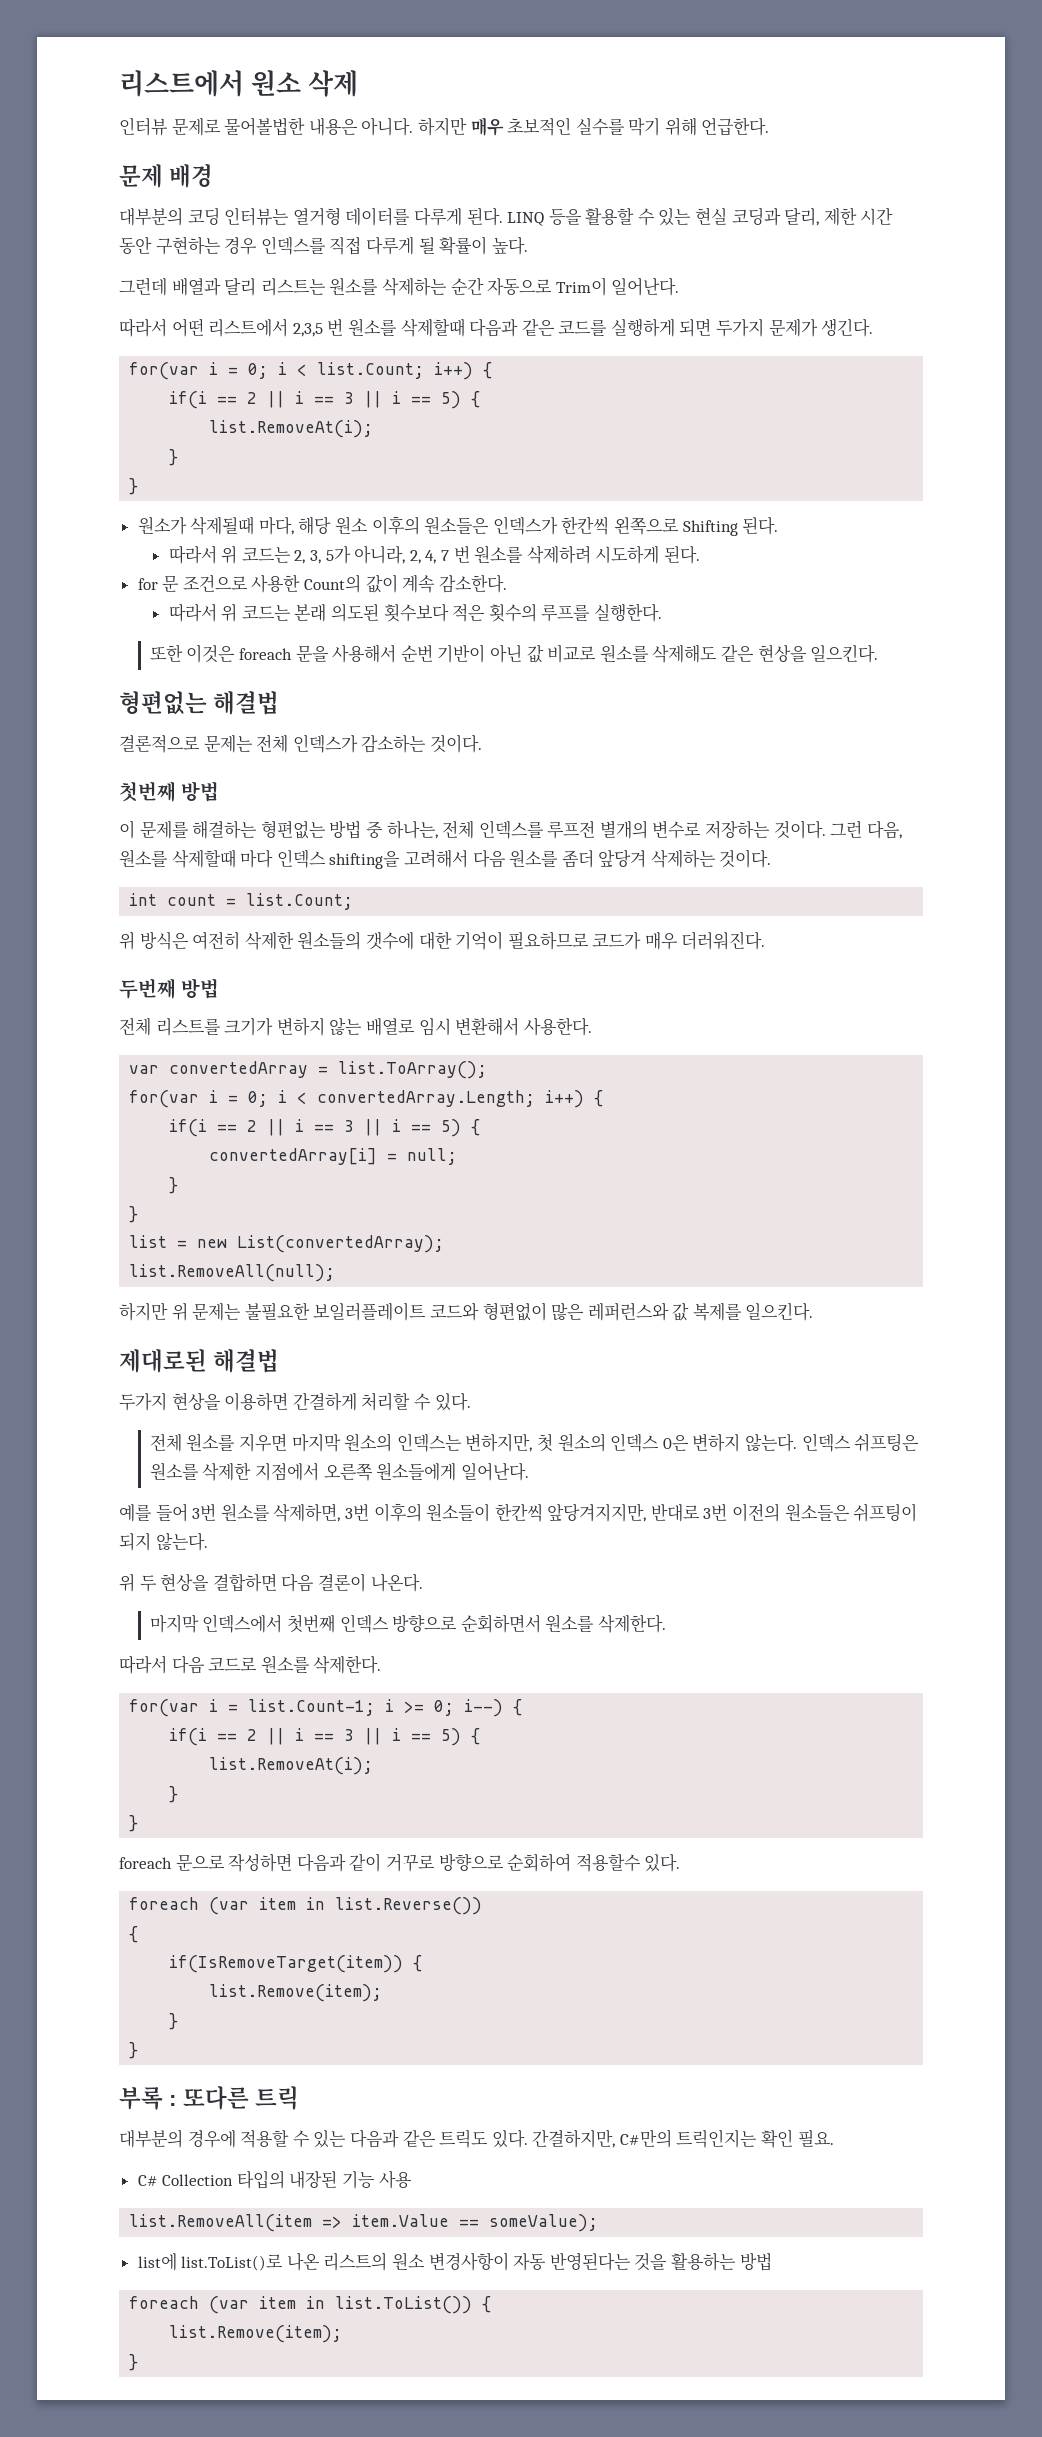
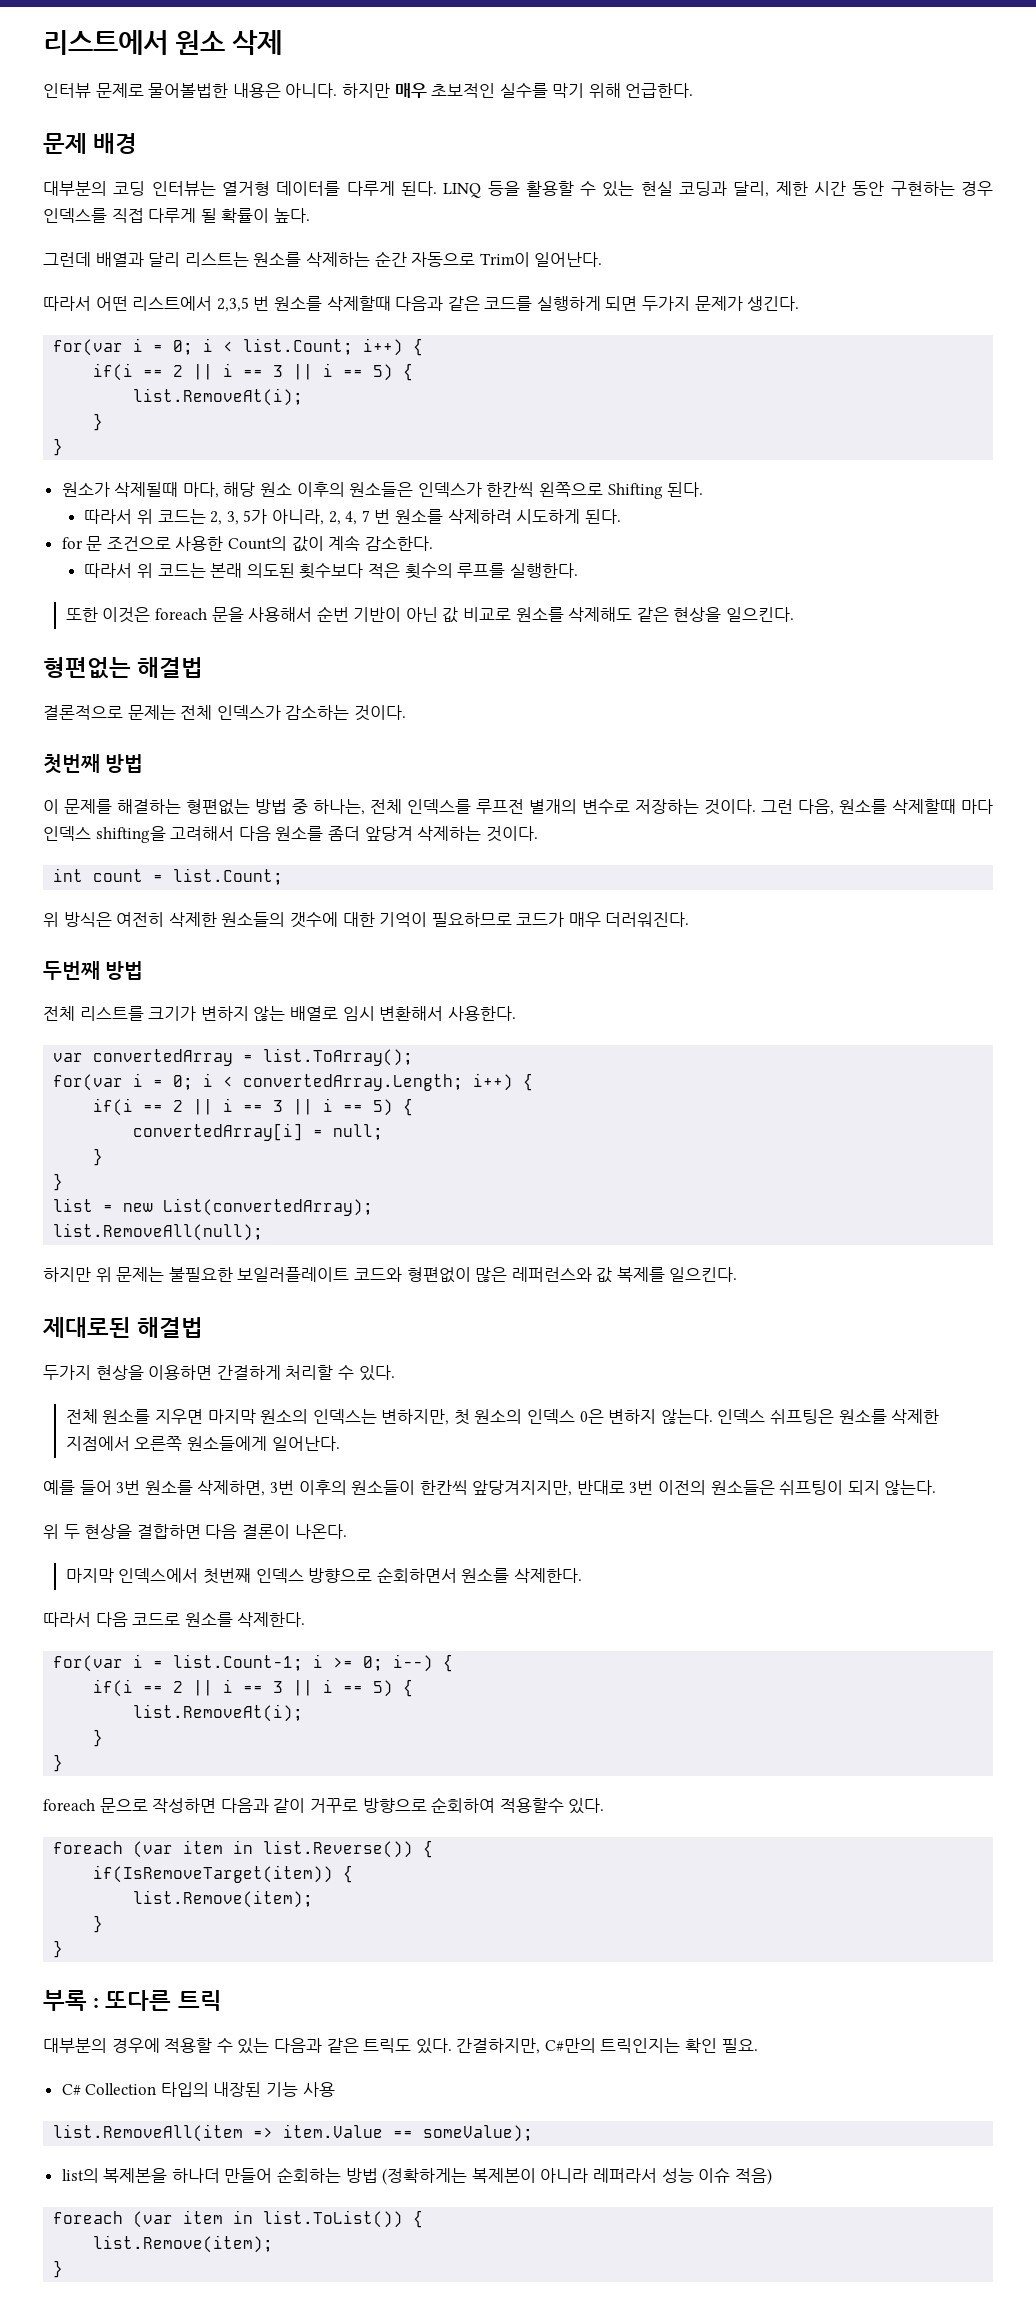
(483, 1906) // -> (414, 1849) none
[137,2252,772,2271] list에 list.ToList()로 나온 리스트의 원소 변경사항이 자동 반영된다는 것을 활용하는 방법 -> [61,2167,772,2185] list의 복제본을 하나더 만들어 순회하는 방법 (정확하게는 복제본이 아니라 레퍼라서 성능 이슈 적음)

